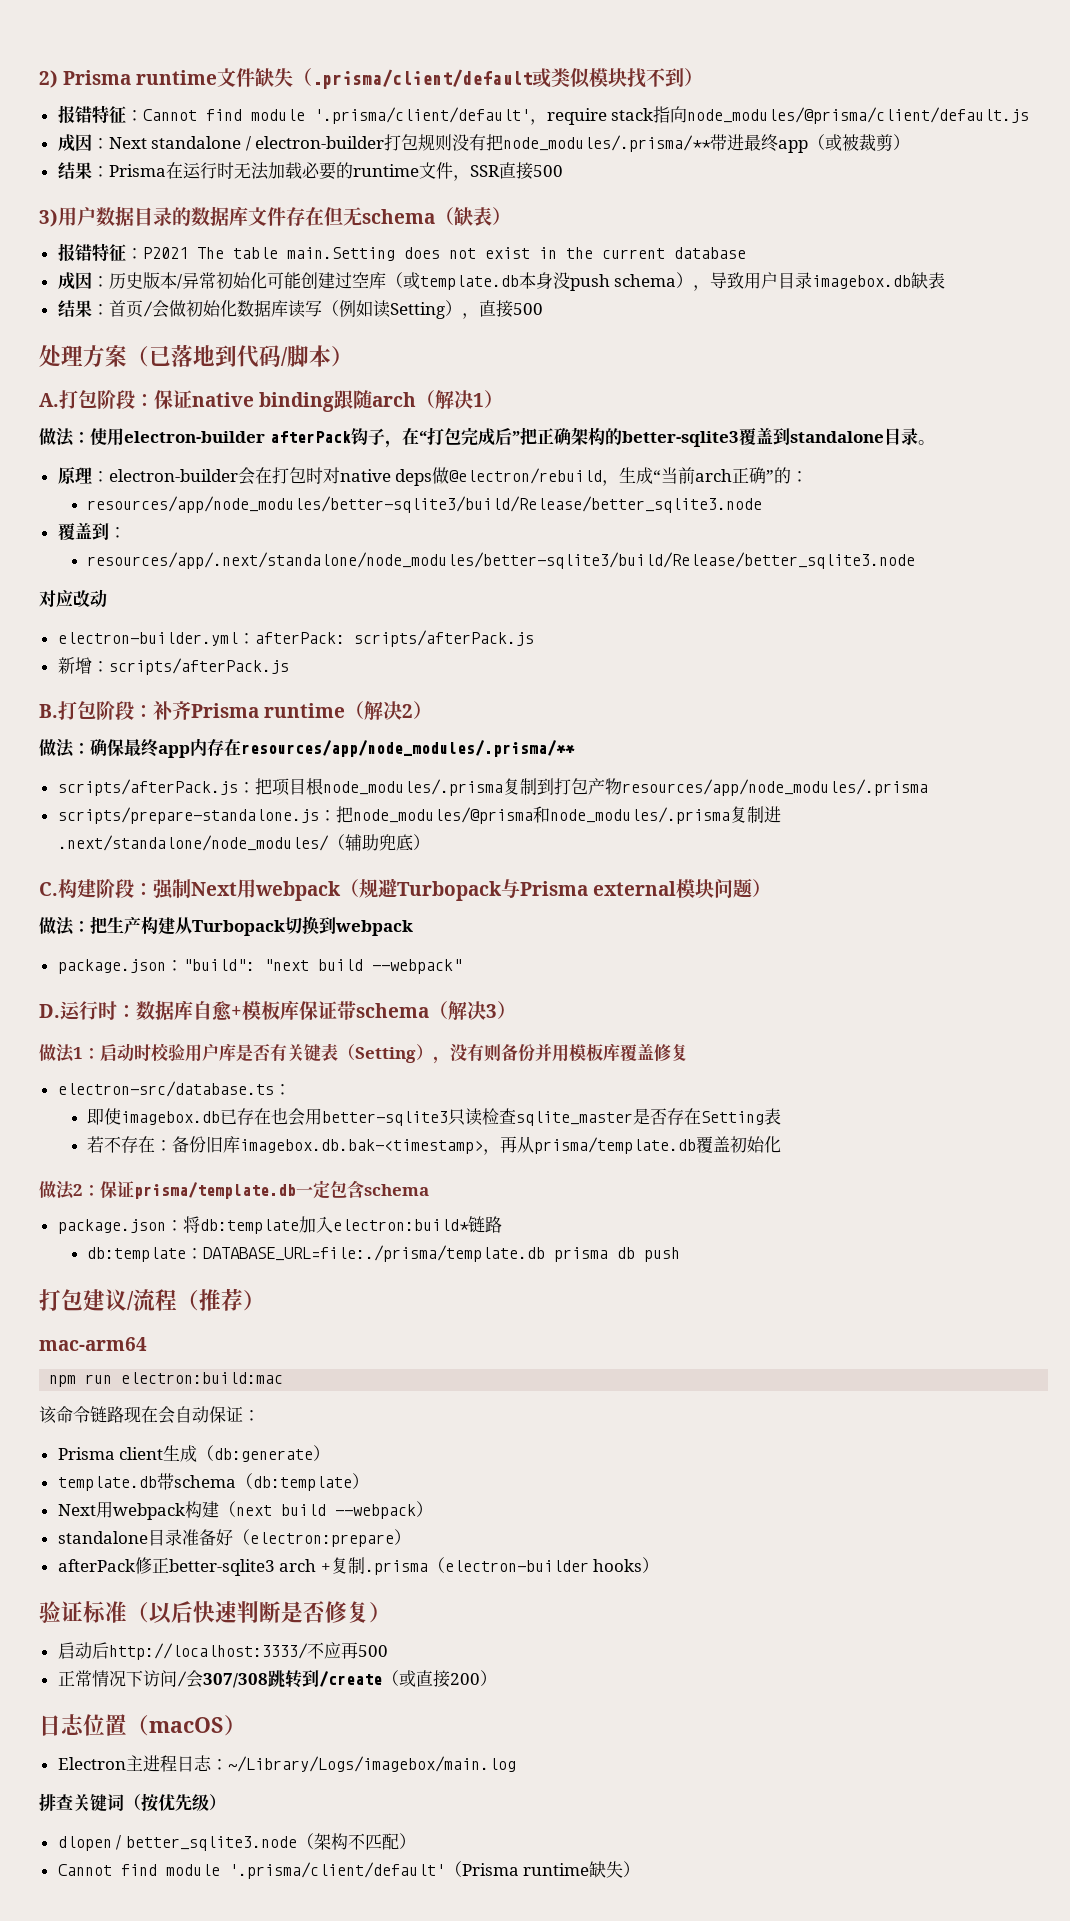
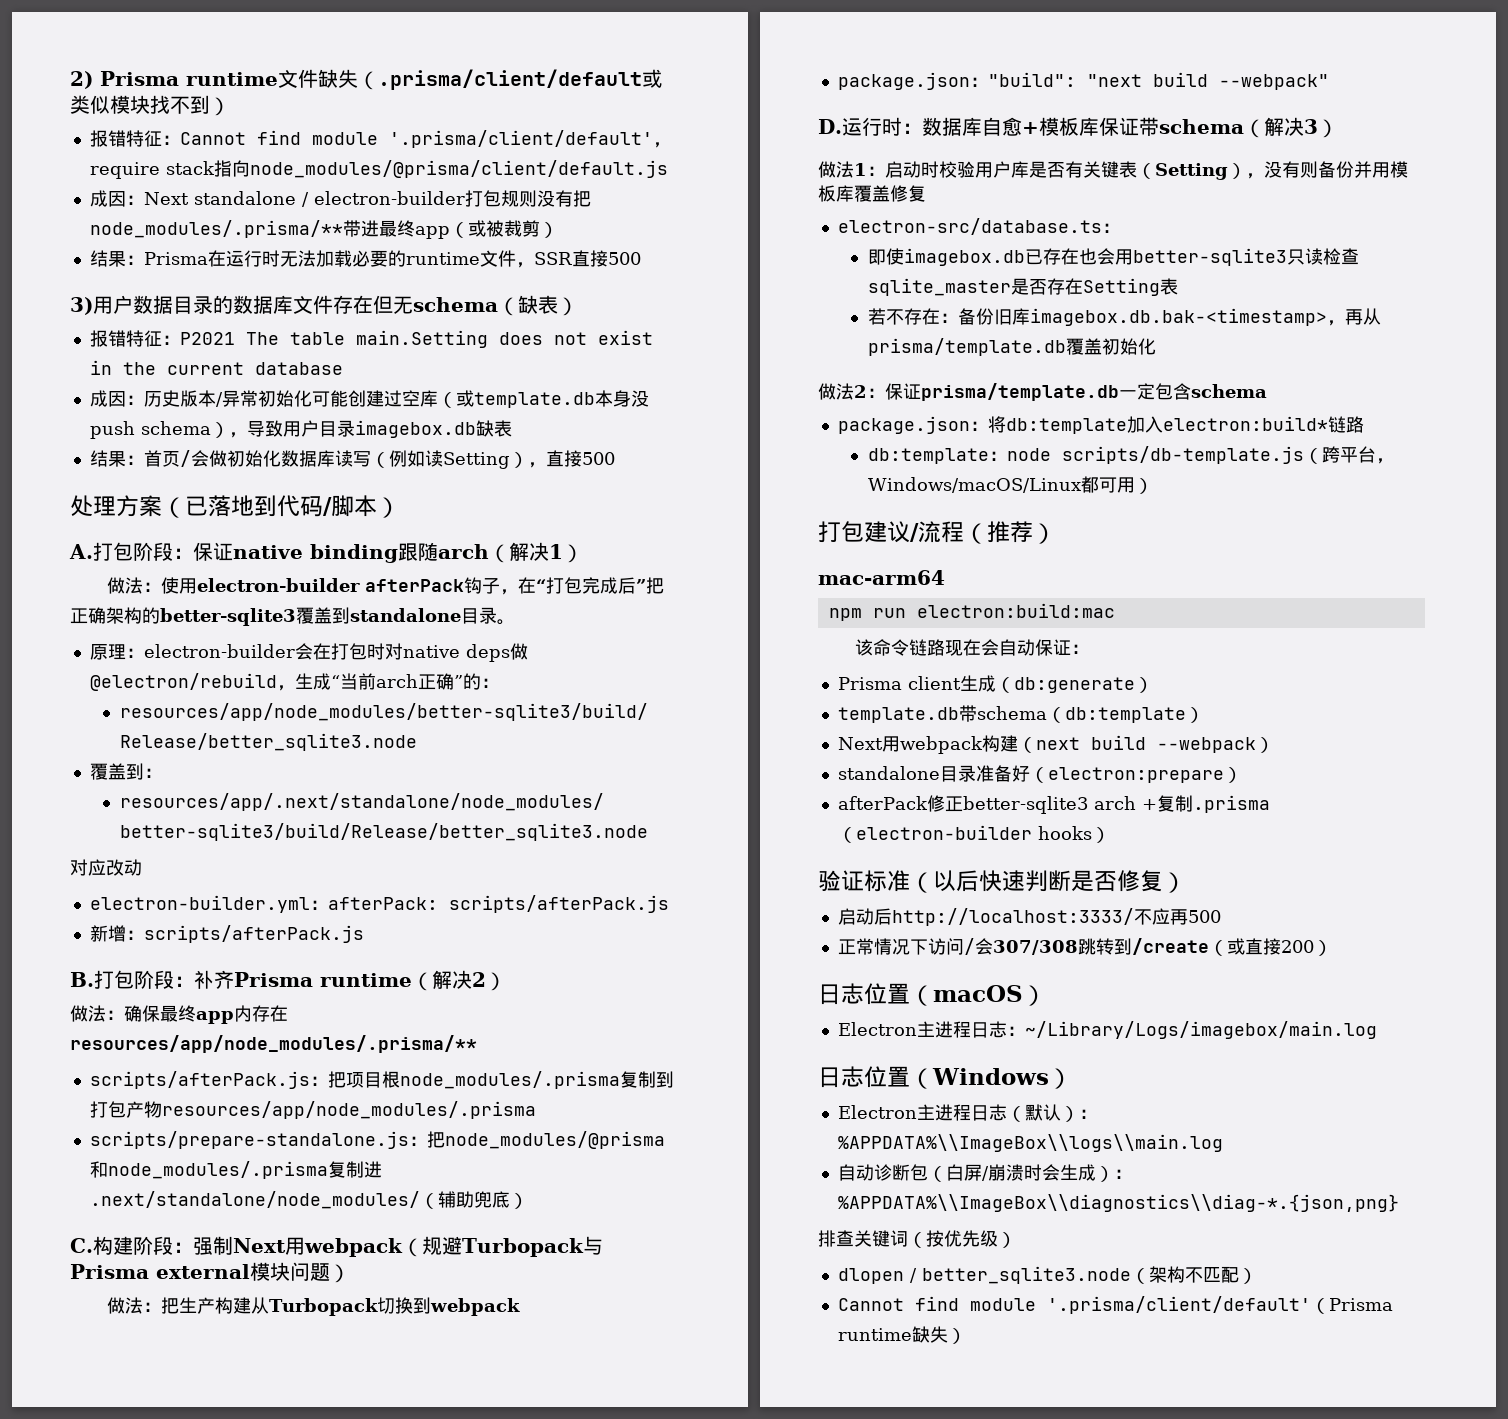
[203,1245,681,1262] DATABASE_URL=file:./prisma/template.db prisma db push -> [1006,446,1394,464] [867,476,1153,494] node scripts/db-template.js（跨平台，Windows/macOS/Linux都可用）
(516, 1764) none -> [818,1066,1072,1089] [837,1104,1097,1122] [837,1134,1223,1152] [837,1164,1132,1182] [837,1194,1399,1212] // 日志位置（Windows） // Electron主进程日志（默认）：%APPDATA%\\ImageBox\\logs\\main.log // 自动诊断包（白屏/崩溃时会生成）：%APPDATA%\\ImageBox\\diagnostics\\diag-*.{json,png}

